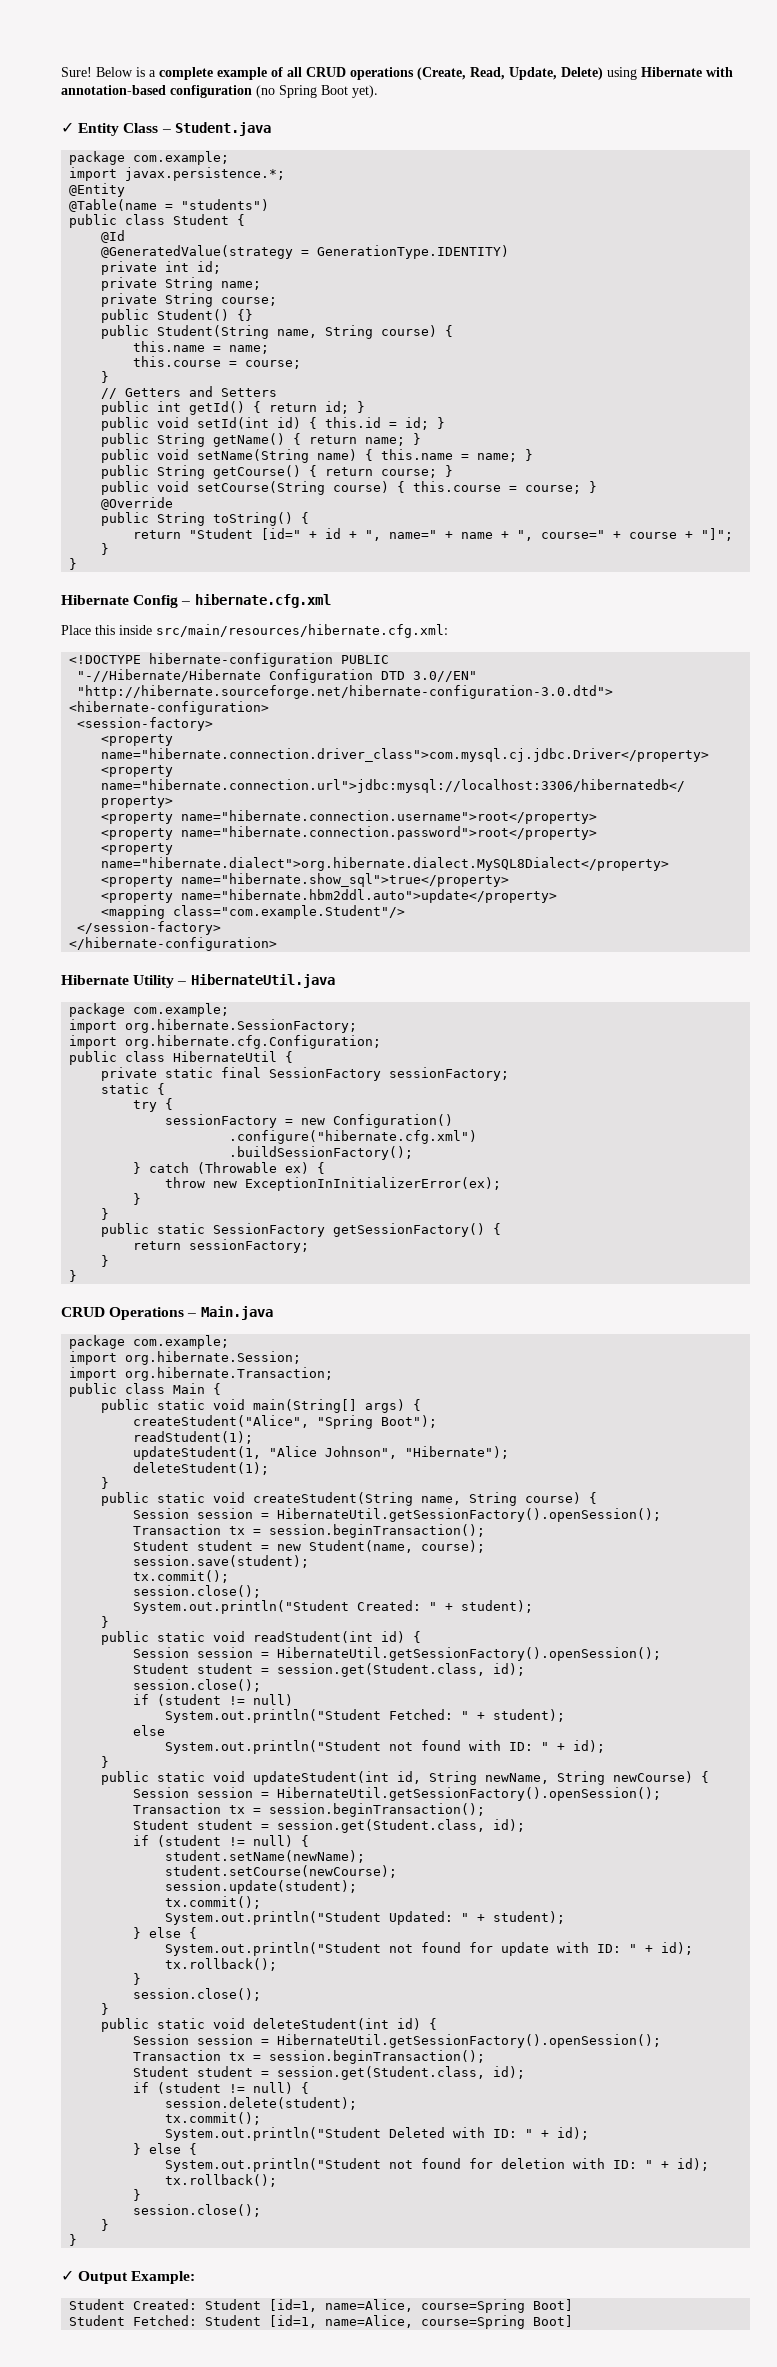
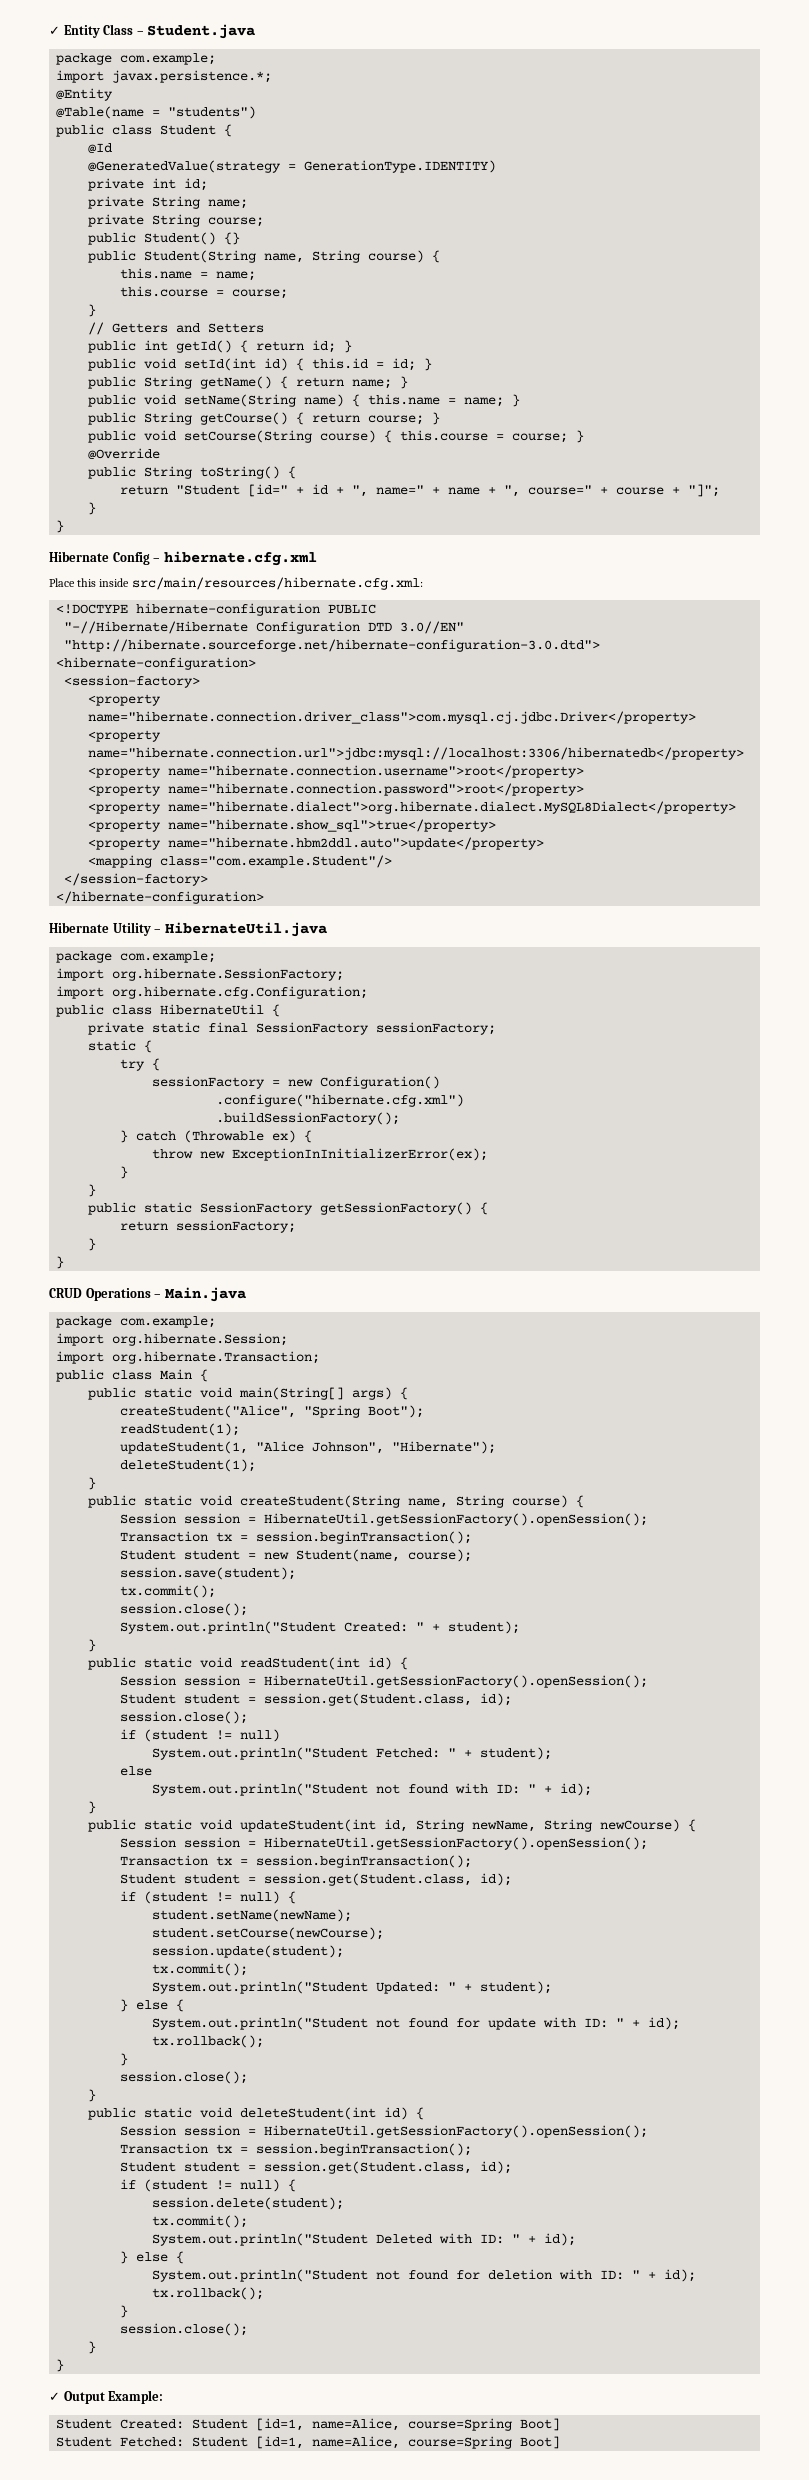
[61,67,733,80] [61,85,378,98] Sure! Below is a complete example of all CRUD operations (Create, Read, Update, Delete) using Hibernate with annotation-based configuration (no Spring Boot yet). // -> (49, 30) none

